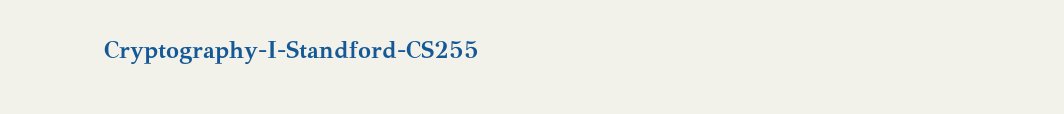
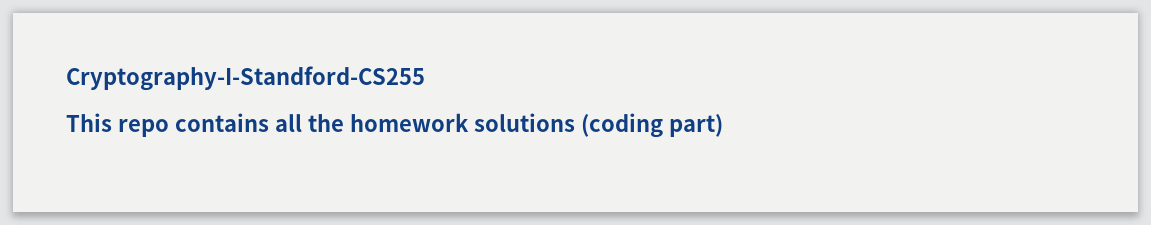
(479, 52) none -> [66,113,723,138] // This repo contains all the homework solutions (coding part)

